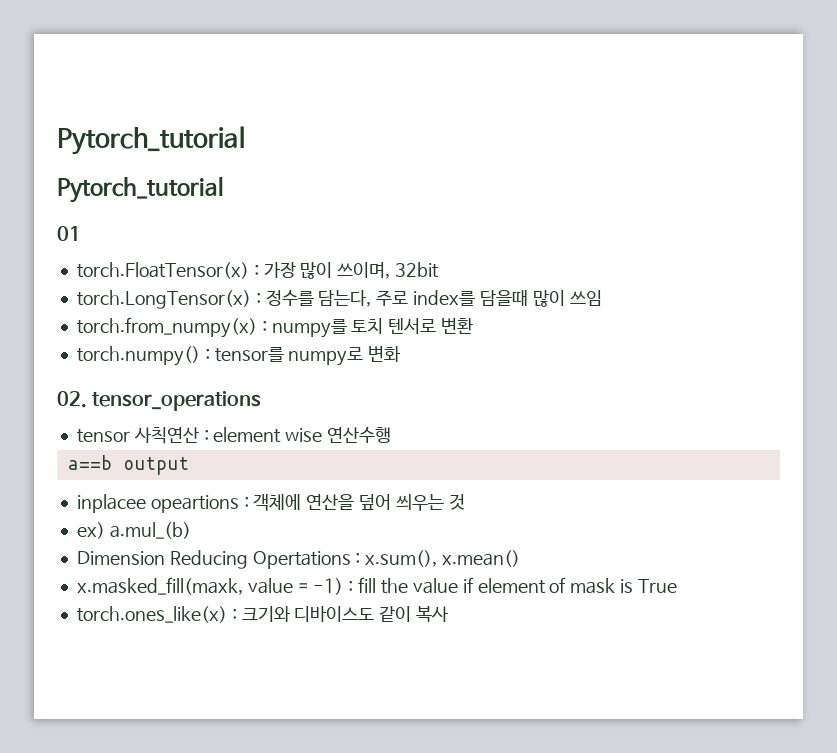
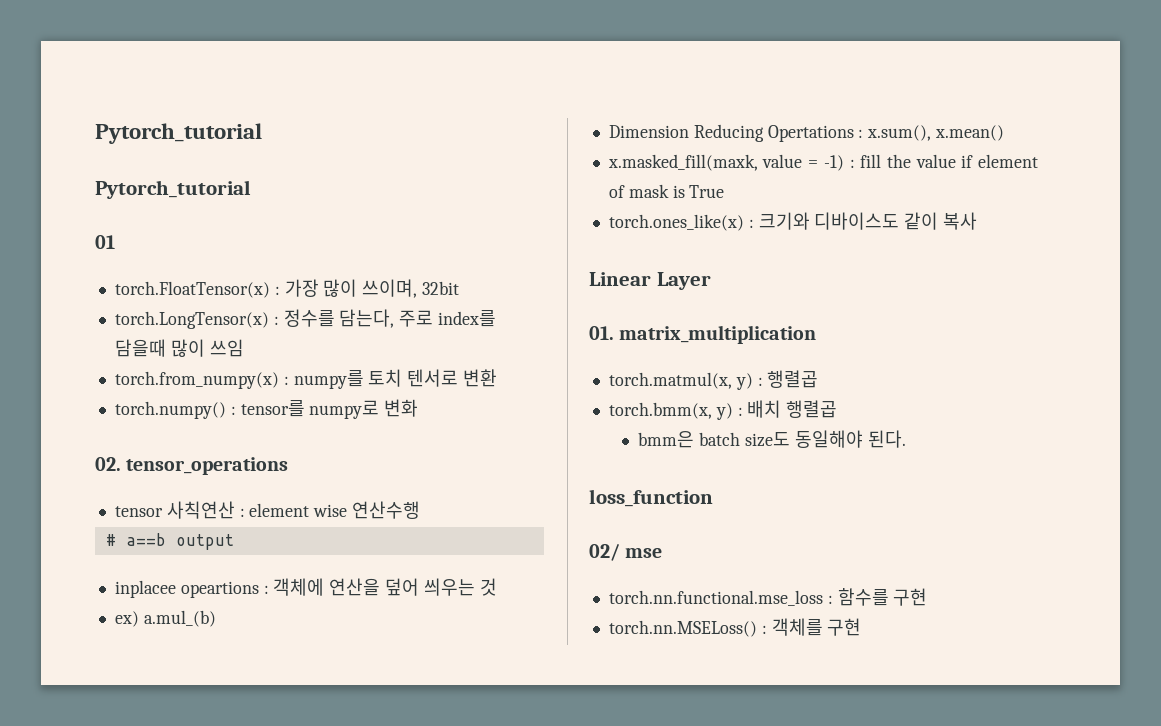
(392, 435) none -> [105,534,116,546] #
(450, 614) none -> [589,272,711,290] [589,325,817,344] [608,370,819,390] [608,400,838,420] [638,430,906,448] [589,489,713,507] [589,544,663,561] [608,588,928,606] [608,618,862,637] // Linear Layer // 01. matrix_multiplication // torch.matmul(x, y) : 행렬곱 // torch.bmm(x, y) : 배치 행렬곱 // bmm은 batch size도 동일해야 된다. // loss_function // 02/ mse // torch.nn.functional.mse_loss : 함수를 구현 // torch.nn.MSELoss() : 객체를 구현

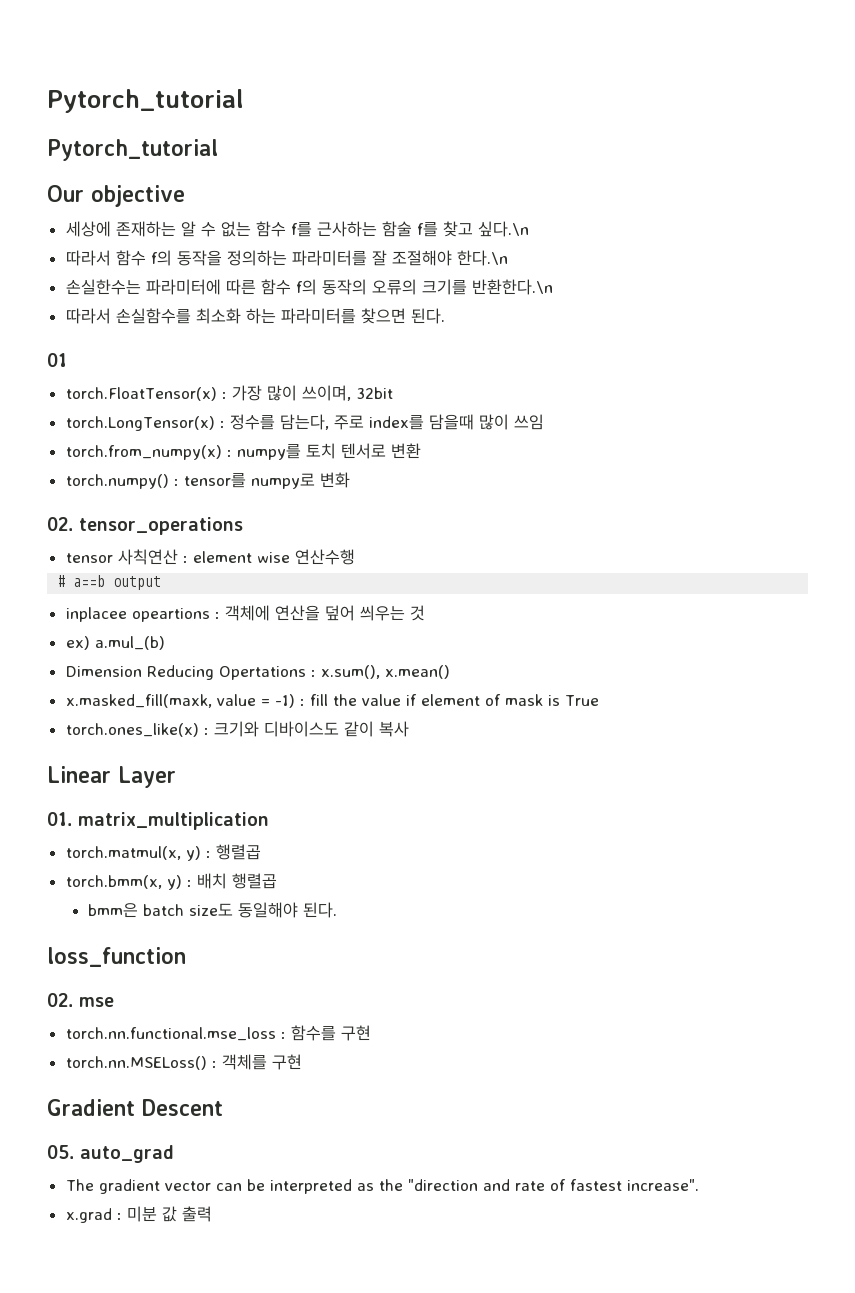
(251, 189) none -> [47,185,185,207] [65,221,529,237] [65,250,508,266] [65,279,553,295] [65,308,445,324] // Our objective // 세상에 존재하는 알 수 없는 함수 f를 근사하는 함술 f를 찾고 싶다.\n // 따라서 함수 f의 동작을 정의하는 파라미터를 잘 조절해야 한다.\n // 손실한수는 파라미터에 따른 함수 f의 동작의 오류의 크기를 반환한다.\n // 따라서 손실함수를 최소화 하는 파라미터를 찾으면 된다.
[589,544,620,561] 02/ -> [47,993,73,1007] 02.
(862, 627) none -> [47,1099,223,1116] [47,1145,174,1163] [65,1179,699,1194] [65,1206,212,1223] // Gradient Descent // 05. auto_grad // The gradient vector can be interpreted as the "direction and rate of fastest increase". // x.grad : 미분 값 출력

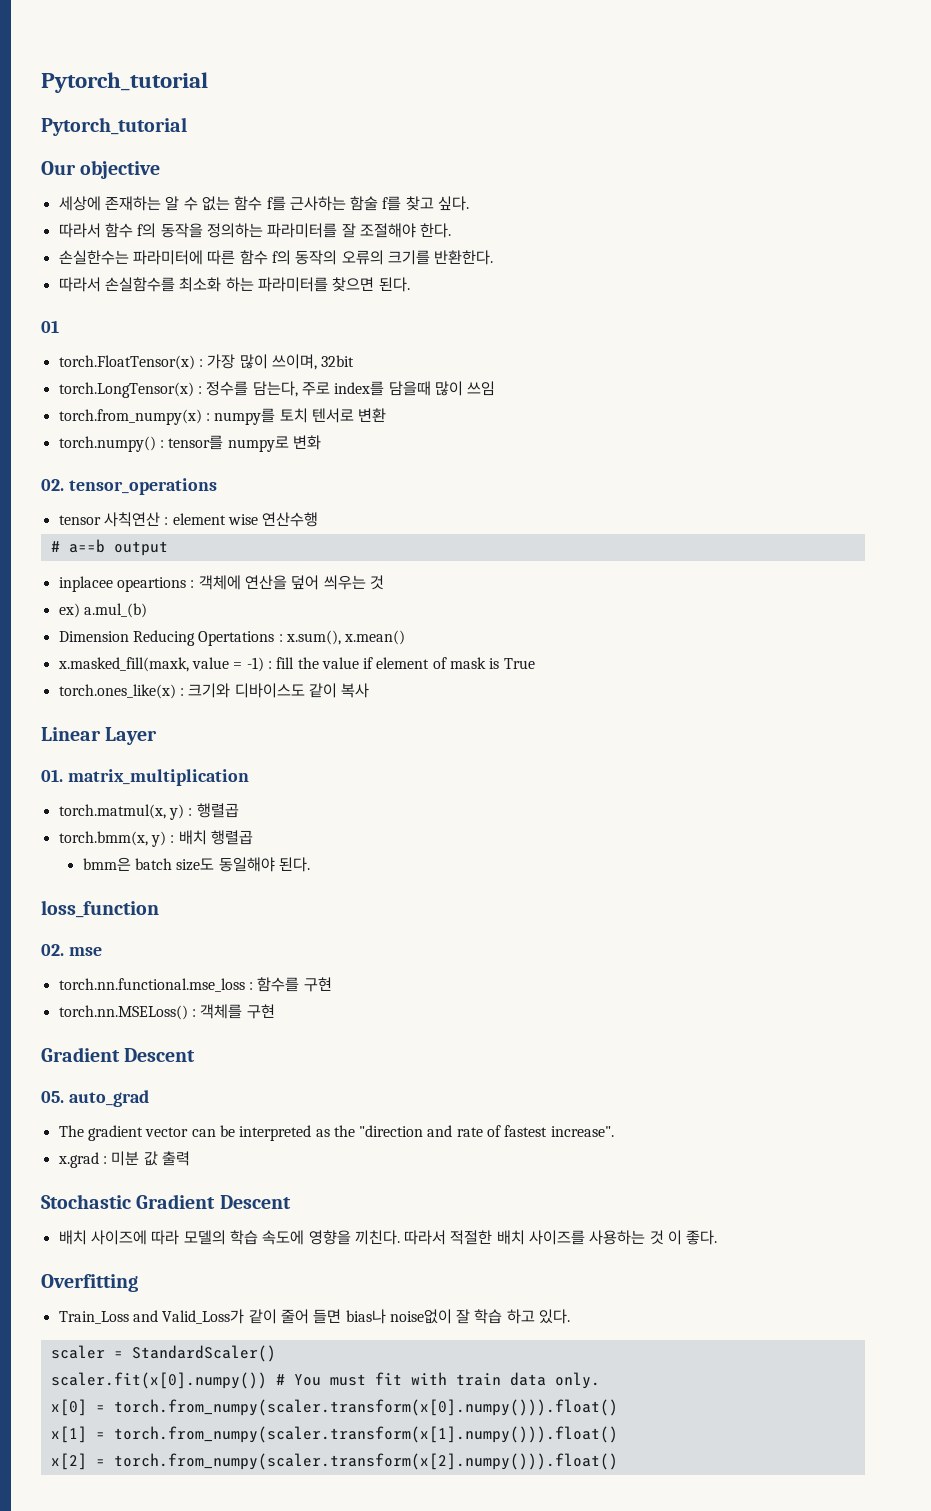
[477,221,529,237] 싶다.\n -> [438,196,470,211] 싶다.
[456,250,508,266] 한다.\n -> [420,223,452,238] 한다.
[471,279,553,295] 반환한다.\n -> [434,250,494,265] 반환한다.
(212, 1214) none -> [41,1194,291,1209] [58,1230,718,1245] [41,1274,138,1292] [58,1309,571,1324] [50,1345,276,1362] [50,1372,600,1389] [50,1399,618,1416] [50,1426,618,1443] [50,1453,618,1470] // Stochastic Gradient Descent // 배치 사이즈에 따라 모델의 학습 속도에 영향을 끼친다. 따라서 적절한 배치 사이즈를 사용하는 것 이 좋다. // Overfitting // Train_Loss and Valid_Loss가 같이 줄어 들면 bias나 noise없이 잘 학습 하고 있다. // scaler = StandardScaler() // scaler.fit(x[0].numpy()) # You must fit with train data only. // x[0] = torch.from_numpy(scaler.transform(x[0].numpy())).float() // x[1] = torch.from_numpy(scaler.transform(x[1].numpy())).float() // x[2] = torch.from_numpy(scaler.transform(x[2].numpy())).float()

